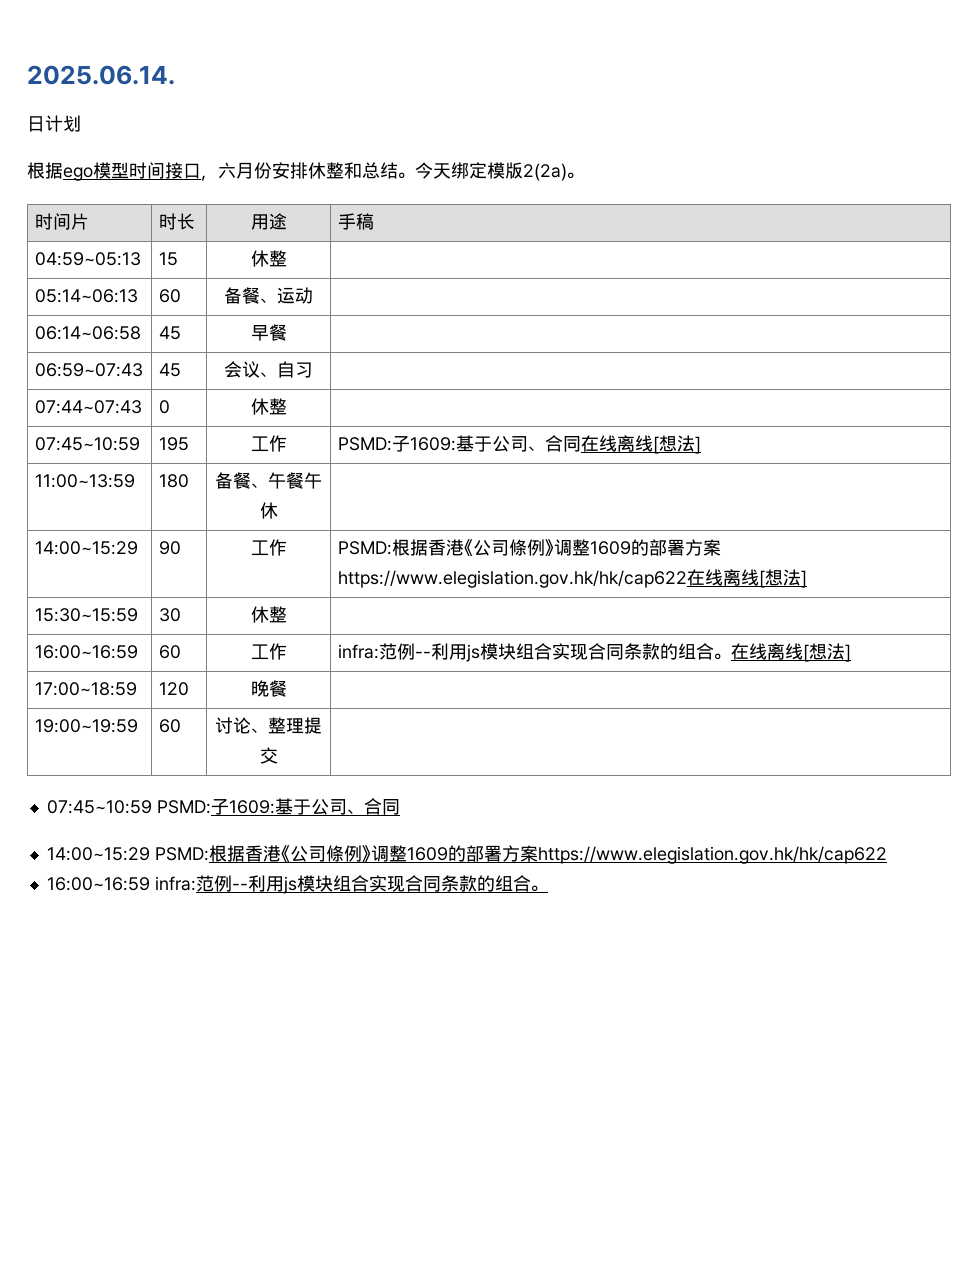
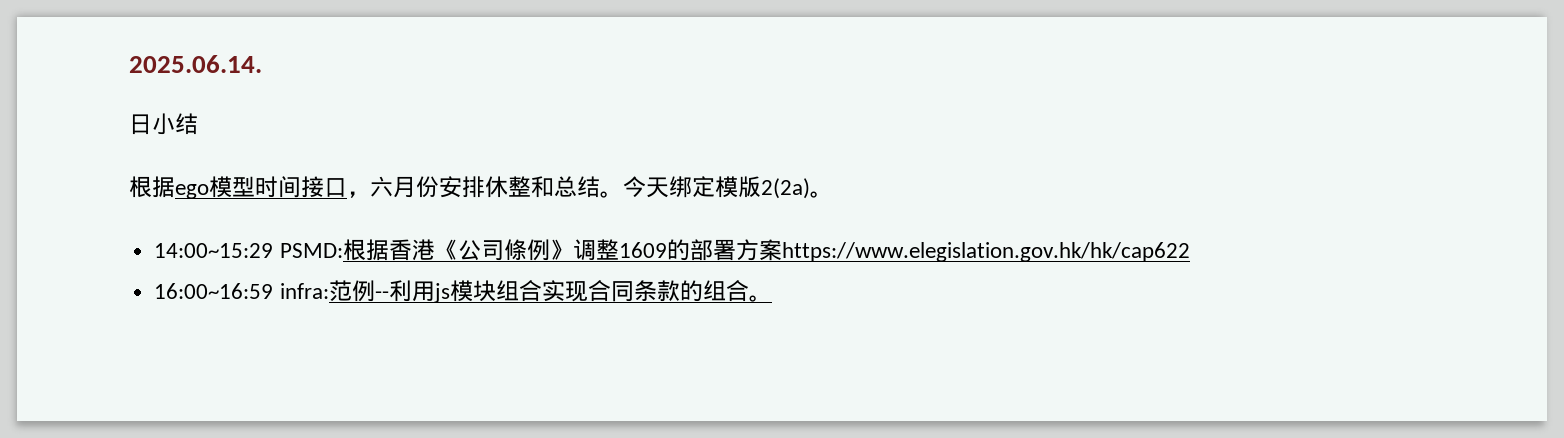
[45,115,81,132] 计划 -> [152,113,198,135] 小结
[34,213,89,230] [158,213,195,230] [250,213,287,230] [337,213,374,230] [34,252,141,266] [158,252,178,266] [250,250,287,267] [34,289,138,303] [158,289,181,303] [223,287,313,304] [34,326,141,340] [158,326,181,340] [250,324,287,341] [34,363,143,377] [158,363,181,377] [223,361,313,378] [34,400,142,414] [158,400,170,414] [250,398,287,415] [34,437,140,451] [158,437,189,451] [250,435,287,452] [337,435,701,454] [34,474,135,488] [158,474,189,488] [214,472,322,489] [259,502,278,519] [34,541,138,555] [158,541,181,555] [250,539,287,556] [337,539,721,557] [337,569,807,588] [34,608,138,622] [158,608,181,622] [250,606,287,623] [34,645,138,659] [158,645,181,659] [250,643,287,660] [337,643,851,662] [34,682,137,696] [158,682,189,696] [250,680,287,697] [34,719,138,733] [158,719,181,733] [214,717,322,734] [259,747,278,764] [46,798,400,815] // 时间片 | 时长 | 用途 | 手稿 // 04:59~05:13 | 15 | 休整 | // 05:14~06:13 | 60 | 备餐、运动 | // 06:14~06:58 | 45 | 早餐 | // 06:59~07:43 | 45 | 会议、自习 | // 07:44~07:43 | 0 | 休整 | // 07:45~10:59 | 195 | 工作 | PSMD:子1609:基于公司、合同在线离线[想法] // 11:00~13:59 | 180 | 备餐、午餐午休 | // 14:00~15:29 | 90 | 工作 | PSMD:根据香港《公司條例》调整1609的部署方案https://www.elegislation.gov.hk/hk/cap622在线离线[想法] // 15:30~15:59 | 30 | 休整 | // 16:00~16:59 | 60 | 工作 | infra:范例--利用js模块组合实现合同条款的组合。在线离线[想法] // 17:00~18:59 | 120 | 晚餐 | // 19:00~19:59 | 60 | 讨论、整理提交 | // 07:45~10:59 PSMD:子1609:基于公司、合同 -> (833, 194) none

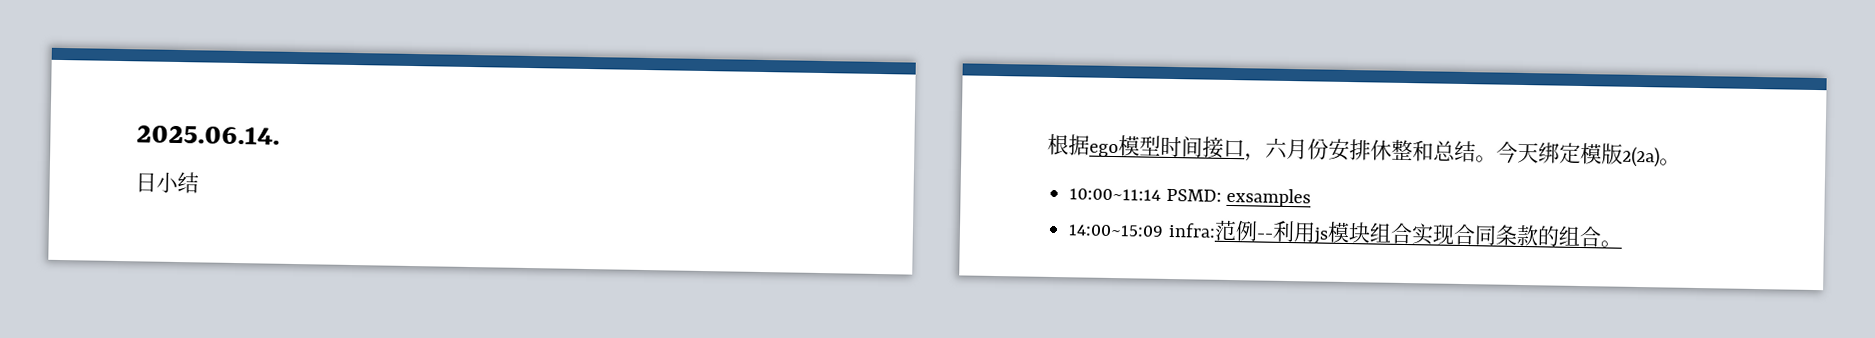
[154,239,1190,262] [154,283,274,299] 14:00~15:29 PSMD:根据香港《公司條例》调整1609的部署方案https://www.elegislation.gov.hk/hk/cap622 // 16:00~16:59 -> [1069,187,1312,208] [1068,224,1165,237] 10:00~11:14 PSMD: exsamples // 14:00~15:09

